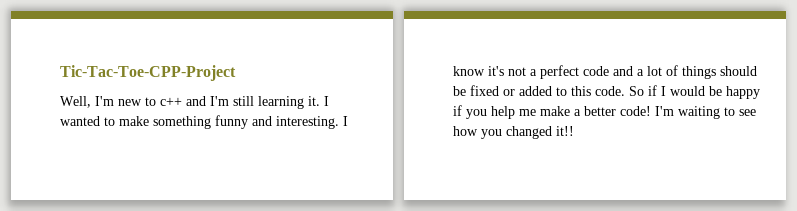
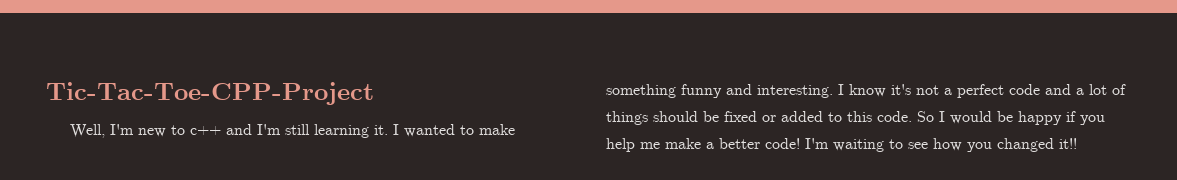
[648,85,657,96] if -> (934, 116) none

